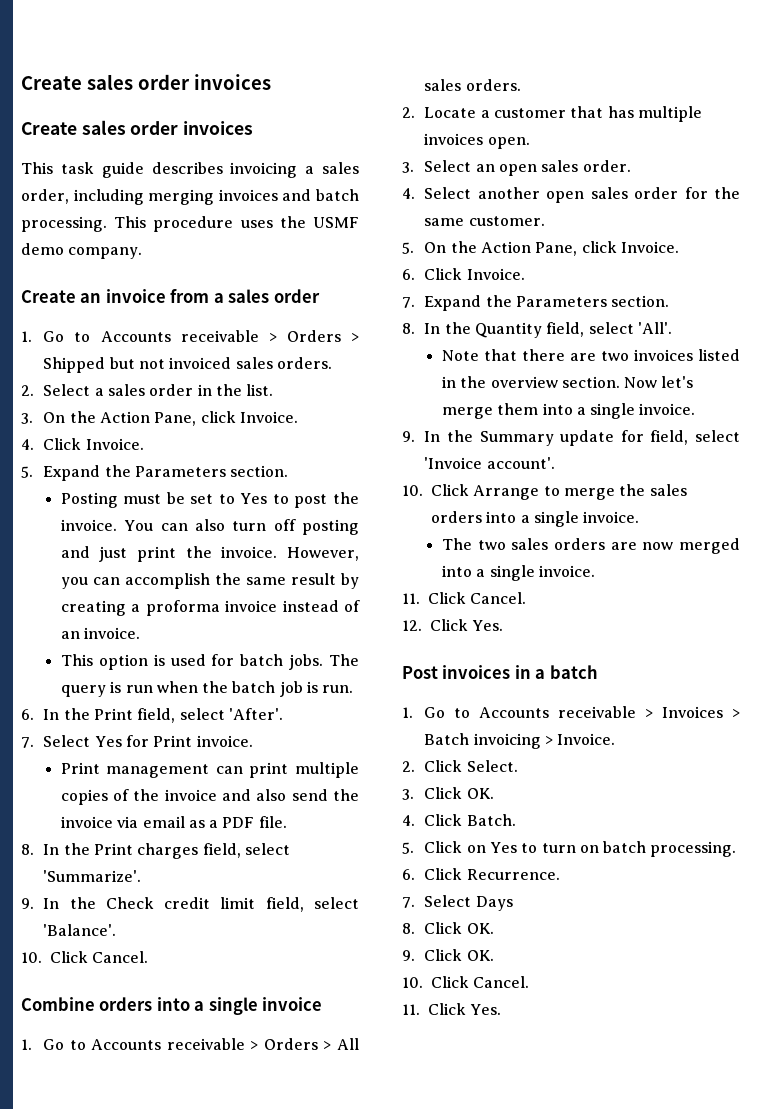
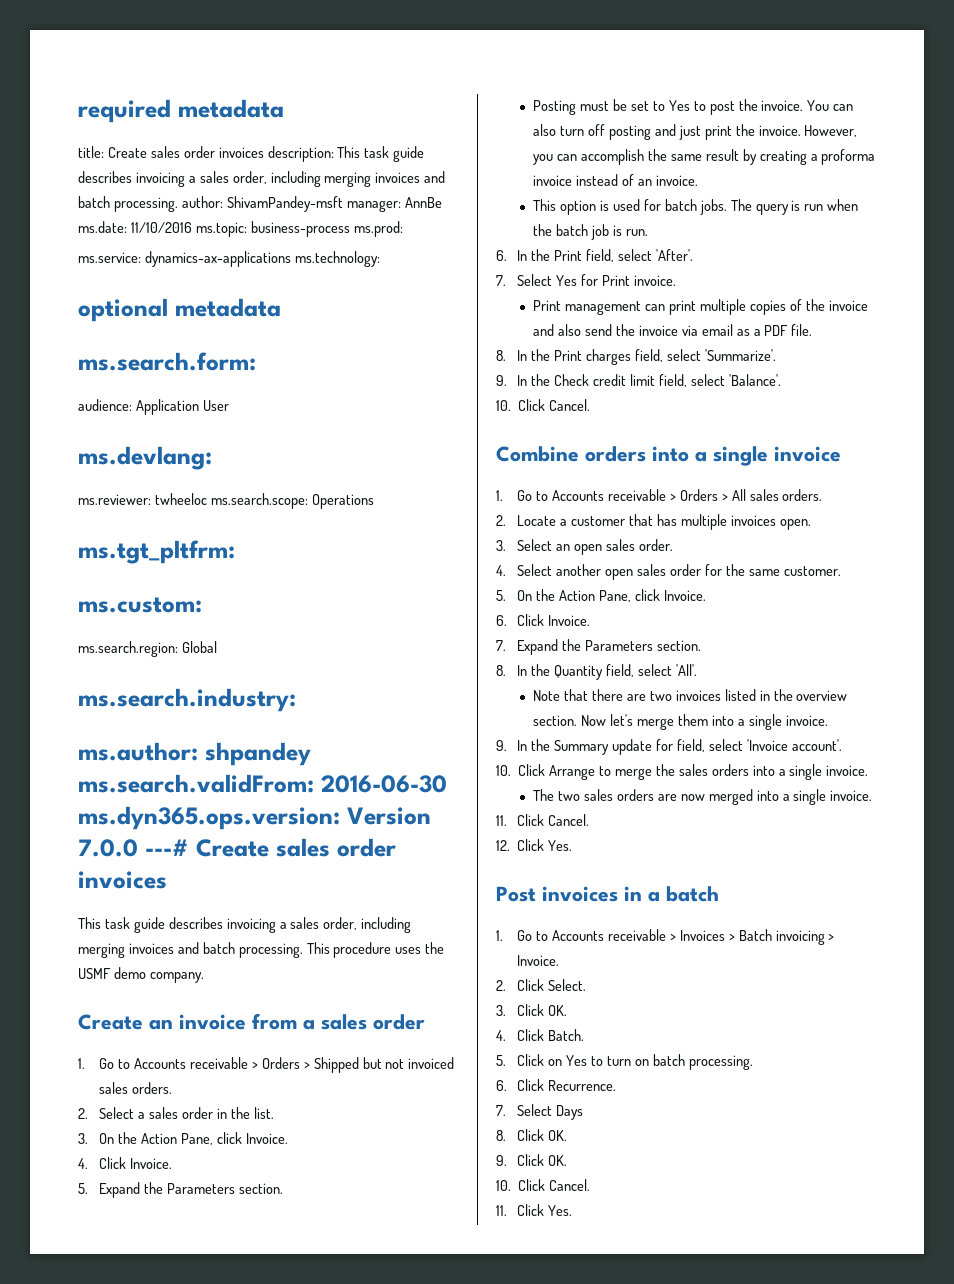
[21,74,271,90] Create sales order invoices // -> [78,99,284,123] [78,146,425,162] [78,171,446,187] [78,196,442,212] [78,221,403,237] [78,251,380,267] [78,298,281,322] [78,352,256,371] [78,399,229,415] [78,446,212,470] [78,493,374,509] [78,540,235,564] [78,597,202,613] [78,641,217,657] [78,688,296,712] [78,742,311,766] [78,774,447,793] [78,806,431,830] [78,839,189,857] required metadata // title: Create sales order invoices description: This task guide describes invoicing a sales order, including merging invoices and batch processing. author: ShivamPandey-msft manager: AnnBe ms.date: 11/10/2016 ms.topic: business-process ms.prod: // ms.service: dynamics-ax-applications ms.technology: // optional metadata // ms.search.form: // audience: Application User // ms.devlang: // ms.reviewer: twheeloc ms.search.scope: Operations // ms.tgt_pltfrm: // ms.custom: // ms.search.region: Global // ms.search.industry: // ms.author: shpandey ms.search.validFrom: 2016-06-30 ms.dyn365.ops.version: Version 7.0.0 ---#

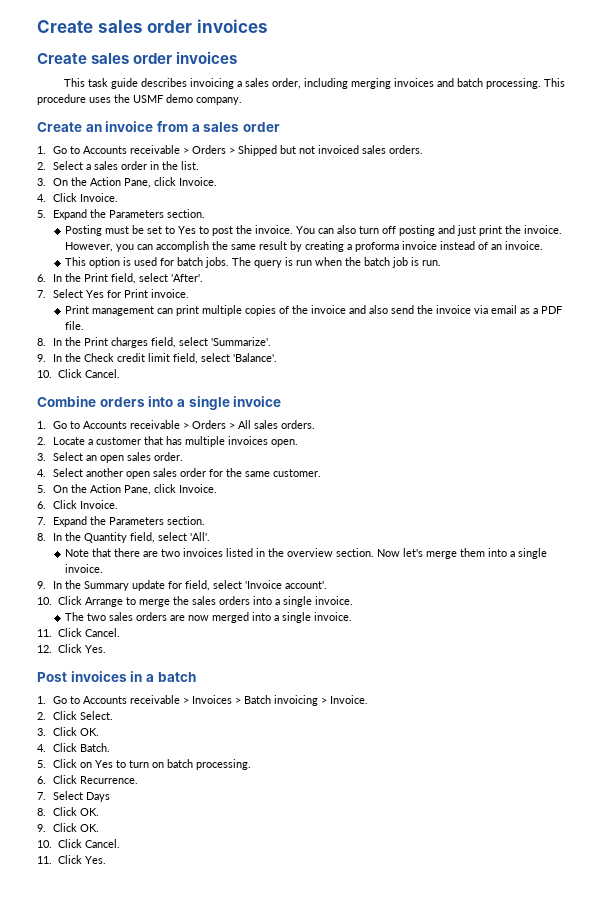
[78,99,284,123] [78,146,425,162] [78,171,446,187] [78,196,442,212] [78,221,403,237] [78,251,380,267] [78,298,281,322] [78,352,256,371] [78,399,229,415] [78,446,212,470] [78,493,374,509] [78,540,235,564] [78,597,202,613] [78,641,217,657] [78,688,296,712] [78,742,311,766] [78,774,447,793] [78,806,431,830] [78,839,189,857] required metadata // title: Create sales order invoices description: This task guide describes invoicing a sales order, including merging invoices and batch processing. author: ShivamPandey-msft manager: AnnBe ms.date: 11/10/2016 ms.topic: business-process ms.prod: // ms.service: dynamics-ax-applications ms.technology: // optional metadata // ms.search.form: // audience: Application User // ms.devlang: // ms.reviewer: twheeloc ms.search.scope: Operations // ms.tgt_pltfrm: // ms.custom: // ms.search.region: Global // ms.search.industry: // ms.author: shpandey ms.search.validFrom: 2016-06-30 ms.dyn365.ops.version: Version 7.0.0 ---# -> [37,19,268,33] Create sales order invoices //

